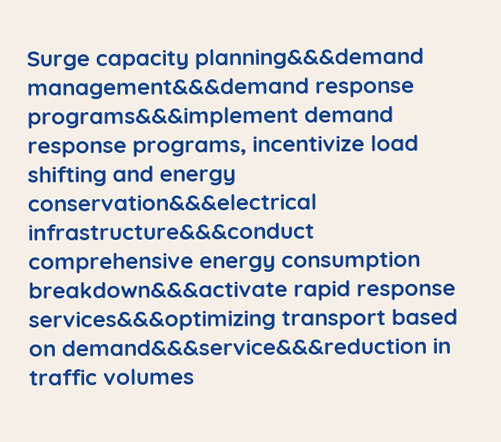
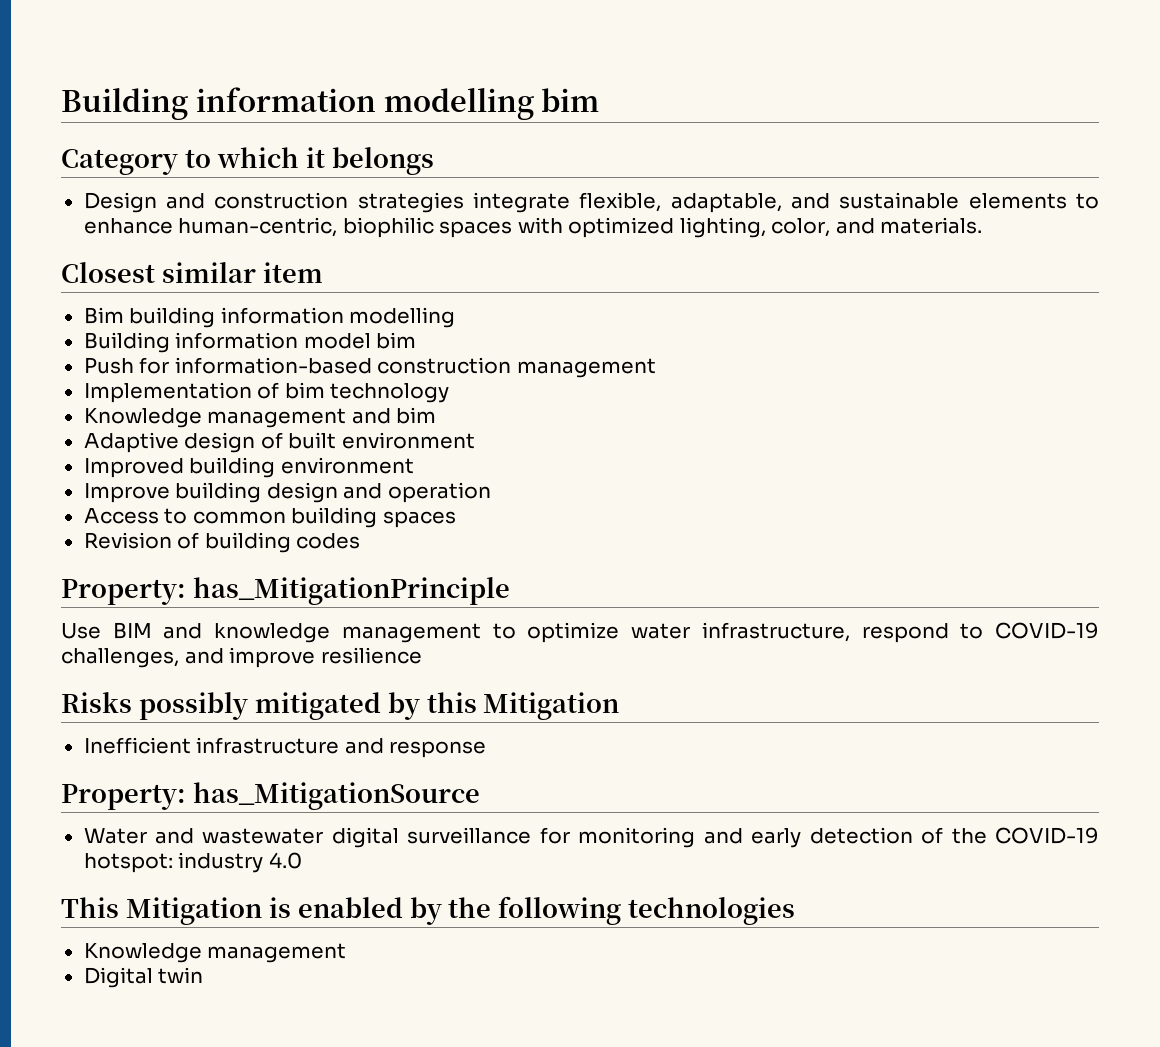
[26,47,425,71] [27,77,416,100] [27,105,395,129] [27,134,420,158] [27,165,237,187] [27,193,317,212] [28,222,315,241] [28,250,422,274] [28,280,457,301] [28,308,459,332] [28,337,452,357] [29,368,196,386] Surge capacity planning&&&demand management&&&demand response programs&&&implement demand response programs, incentivize load shifting and energy conservation&&&electrical infrastructure&&&conduct comprehensive energy consumption breakdown&&&activate rapid response services&&&optimizing transport based on demand&&&service&&&reduction in traffic volumes -> [61,87,600,120] [61,147,434,175] [83,192,1100,213] [83,217,983,238] [61,262,323,283] [83,307,456,328] [83,332,417,353] [83,357,656,378] [83,382,450,403] [83,407,437,428] [83,432,475,453] [83,457,414,478] [83,482,491,503] [83,507,456,528] [83,532,361,553] [61,577,510,605] [61,622,1099,643] [61,647,422,668] [61,692,620,720] [83,737,487,758] [61,782,480,810] [83,827,1099,848] [83,852,302,873] [61,896,796,925] [83,943,347,963] [83,967,204,988] Building information modelling bim // Category to which it belongs // Design and construction strategies integrate flexible, adaptable, and sustainable elements to enhance human-centric, biophilic spaces with optimized lighting, color, and materials. // Closest similar item // Bim building information modelling // Building information model bim // Push for information-based construction management // Implementation of bim technology // Knowledge management and bim // Adaptive design of built environment // Improved building environment // Improve building design and operation // Access to common building spaces // Revision of building codes // Property: has_MitigationPrinciple // Use BIM and knowledge management to optimize water infrastructure, respond to COVID-19 challenges, and improve resilience // Risks possibly mitigated by this Mitigation // Inefficient infrastructure and response // Property: has_MitigationSource // Water and wastewater digital surveillance for monitoring and early detection of the COVID-19 hotspot: industry 4.0 // This Mitigation is enabled by the following technologies // Knowledge management // Digital twin

